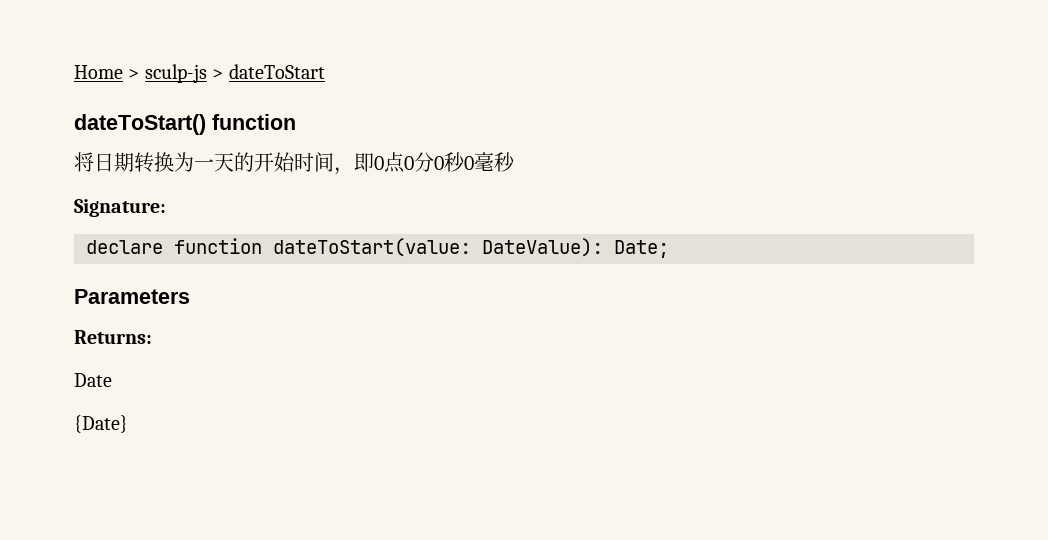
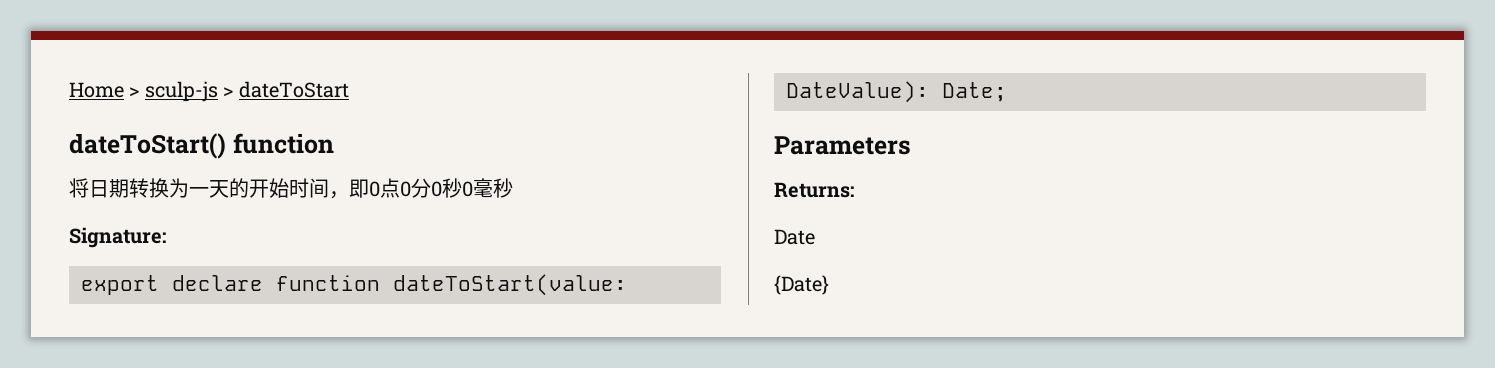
(166, 208) none -> [81,275,159,295] export

